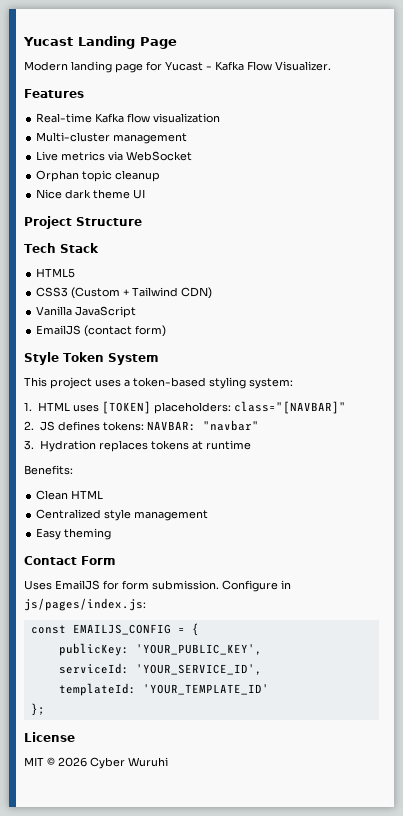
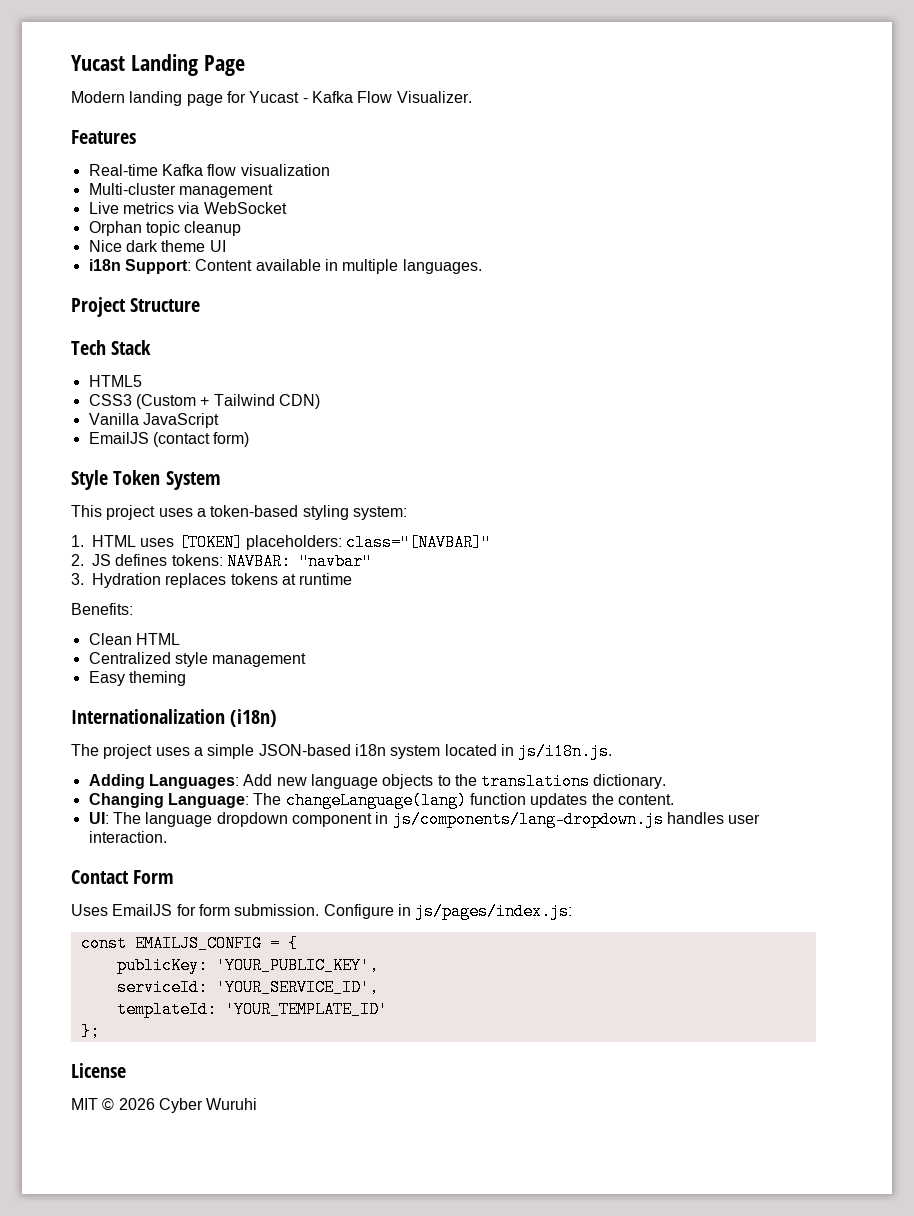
(146, 194) none -> [88,259,482,274] // i18n Support: Content available in multiple languages.
(112, 534) none -> [71,709,278,727] [71,743,613,760] [88,773,667,790] [88,792,674,809] [88,811,761,828] [88,831,167,843] // Internationalization (i18n) // The project uses a simple JSON-based i18n system located in js/i18n.js. // Adding Languages: Add new language objects to the translations dictionary. // Changing Language: The changeLanguage(lang) function updates the content. // UI: The language dropdown component in js/components/lang-dropdown.js handles user interaction.

